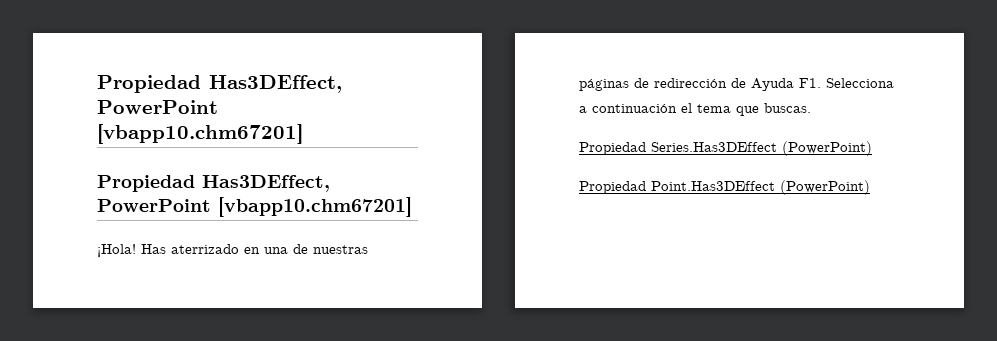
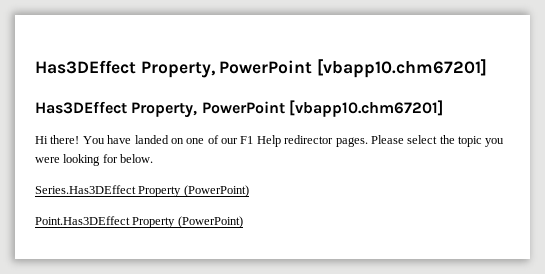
[97,75,342,93] [97,100,218,114] [97,124,303,144] [97,175,330,192] [97,197,412,217] [97,244,368,258] [579,78,894,91] [579,103,811,116] [579,142,777,155] Propiedad Has3DEffect, PowerPoint [vbapp10.chm67201] // Propiedad Has3DEffect, PowerPoint [vbapp10.chm67201] // ¡Hola! Has aterrizado en una de nuestras páginas de redirección de Ayuda F1. Selecciona a continuación el tema que buscas. // Propiedad Series.Has3DEffect -> [35,59,488,78] [35,100,443,118] [35,135,505,147] [35,154,154,166] [35,185,182,197] Has3DEffect Property, PowerPoint [vbapp10.chm67201] // Has3DEffect Property, PowerPoint [vbapp10.chm67201] // Hi there! You have landed on one of our F1 Help redirector pages. Please select the topic you were looking for below. // Series.Has3DEffect Property
[579,181,775,194] Propiedad Point.Has3DEffect -> [35,216,176,228] Point.Has3DEffect Property

